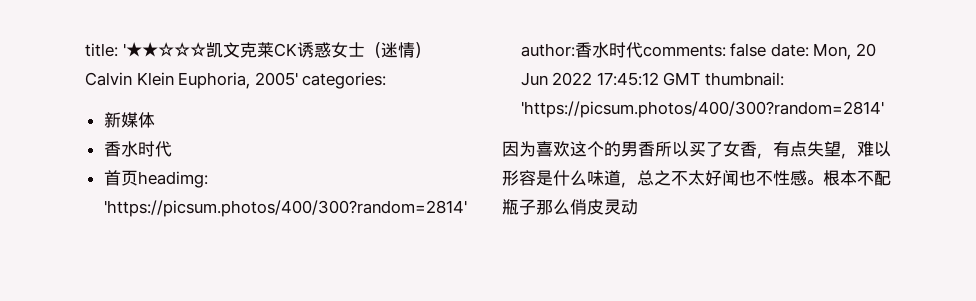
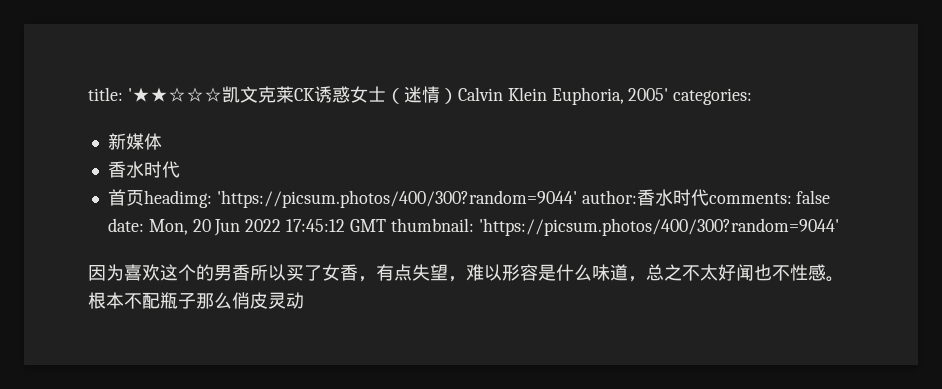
[103,200,467,217] 'https://picsum.photos/400/300?random=2814' -> [216,190,577,208] 'https://picsum.photos/400/300?random=9044'
[520,101,884,118] 'https://picsum.photos/400/300?random=2814' -> [478,218,839,236] 'https://picsum.photos/400/300?random=9044'

